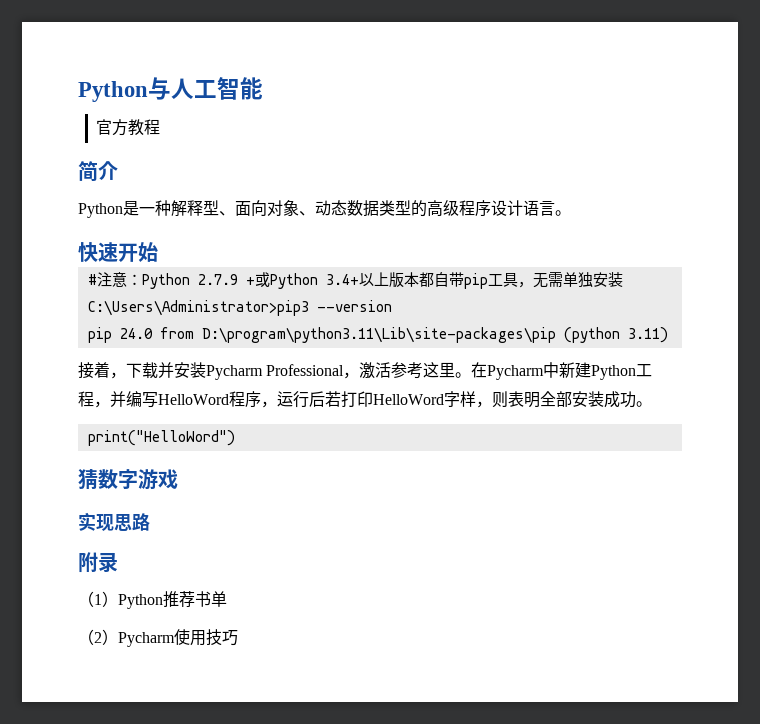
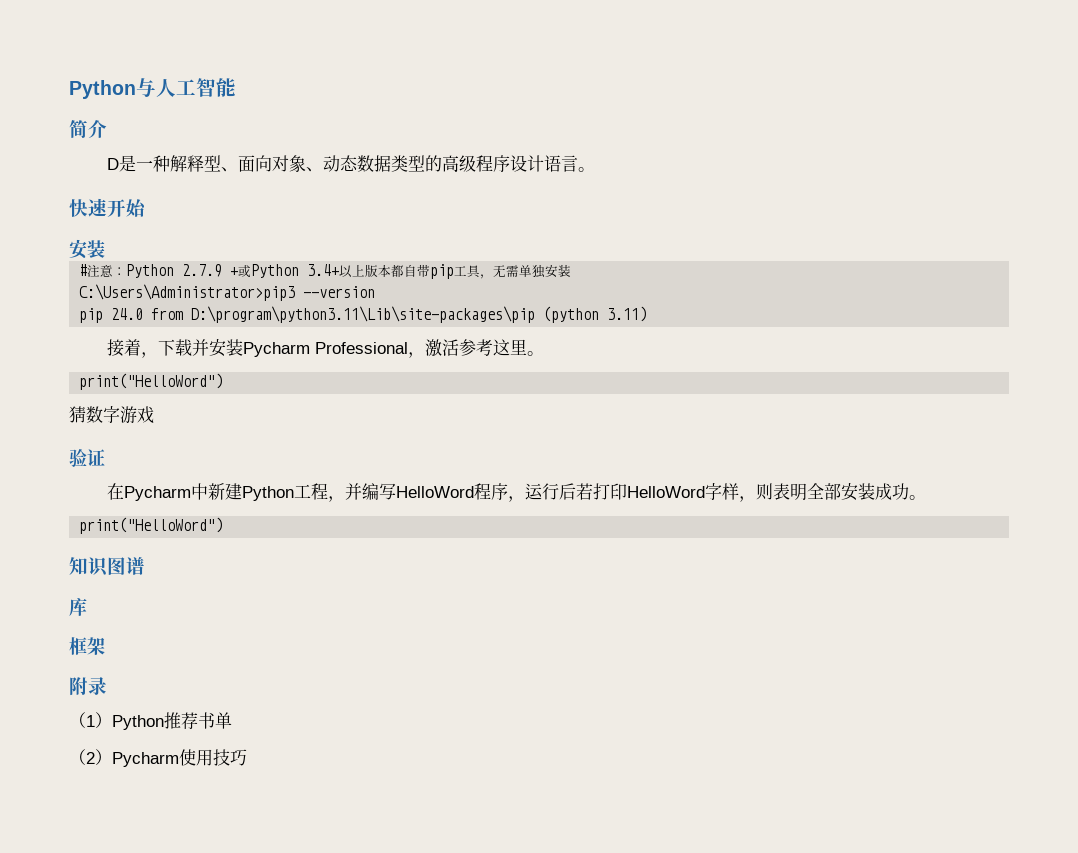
[96,119,161,136] // 官方教程 -> (236, 87) none
[78,203,123,218] Python -> [106,158,119,170] D
(158, 252) none -> [69,239,105,259] // 安装
(472, 375) none -> [79,373,224,390] [69,406,154,424] [69,449,105,467] // print("HelloWord") // 猜数字游戏 // 验证 //
[78,469,178,490] [78,512,150,531] 猜数字游戏 // 实现思路 -> [69,556,145,577] [69,597,87,616] [69,637,105,655] 知识图谱 // 库 // 框架

